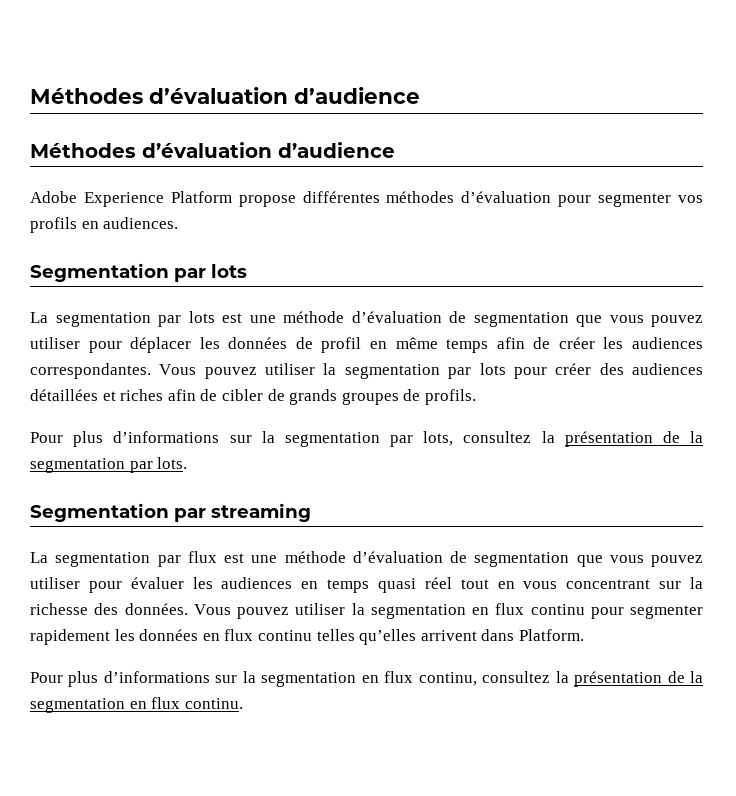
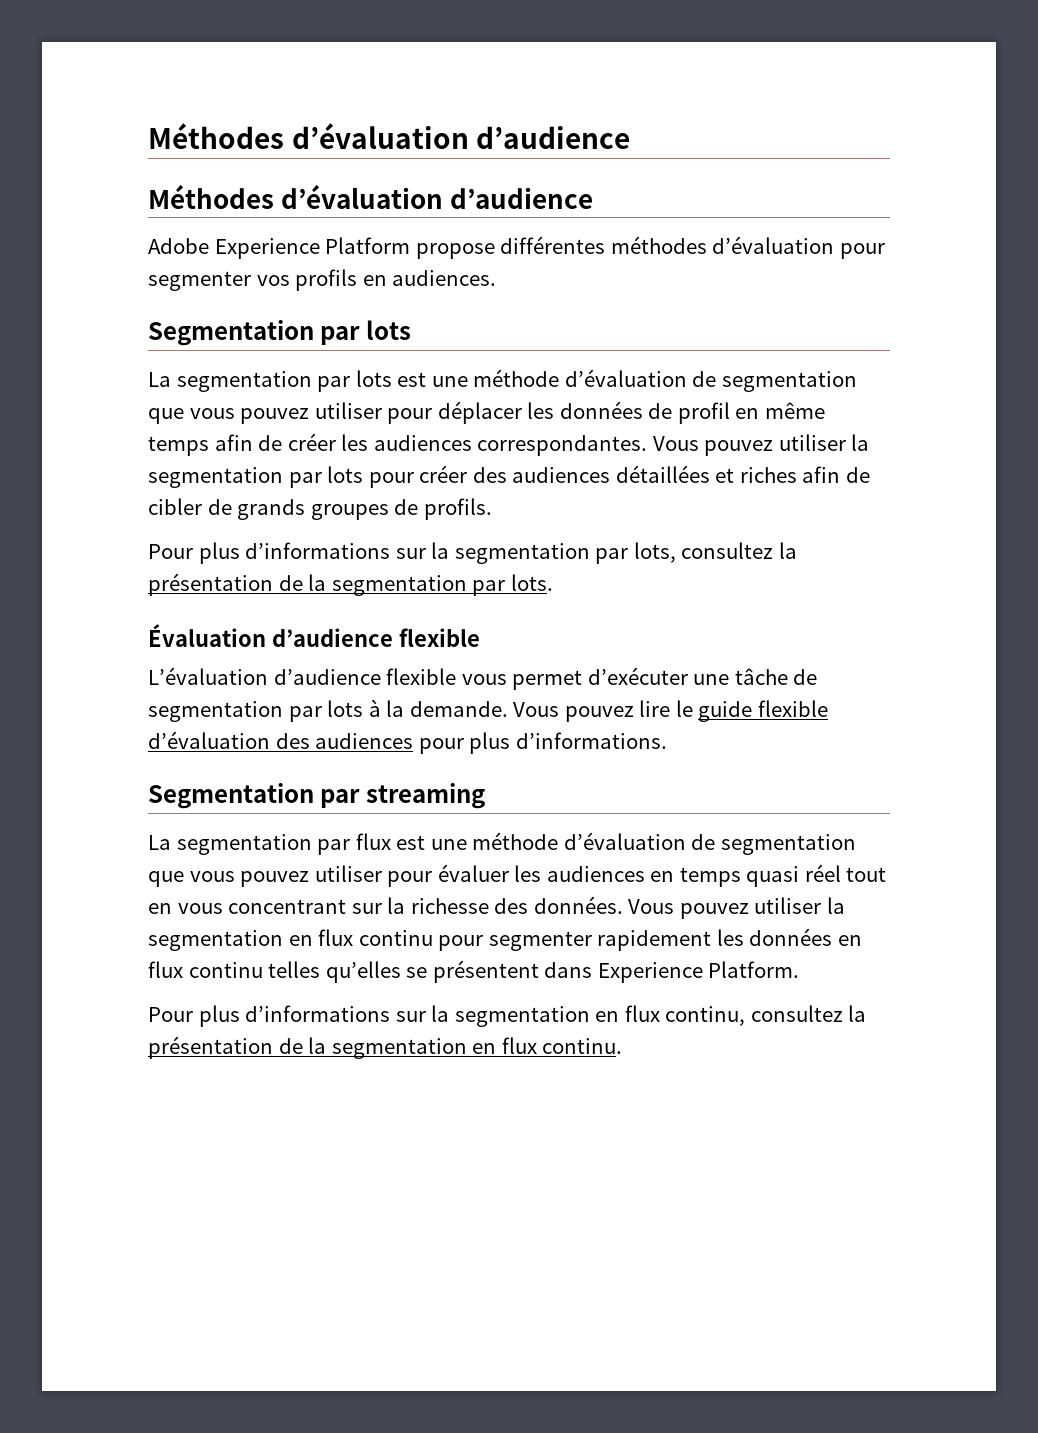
(188, 463) none -> [148,624,480,647] [148,667,818,690] [148,699,828,722] [148,731,667,754] // Évaluation d’audience flexible // L’évaluation d’audience flexible vous permet d’exécuter une tâche de segmentation par lots à la demande. Vous pouvez lire le guide flexible d’évaluation des audiences pour plus d’informations.
[420,629,515,641] arrivent dans -> [406,960,703,983] se présentent dans Experience

